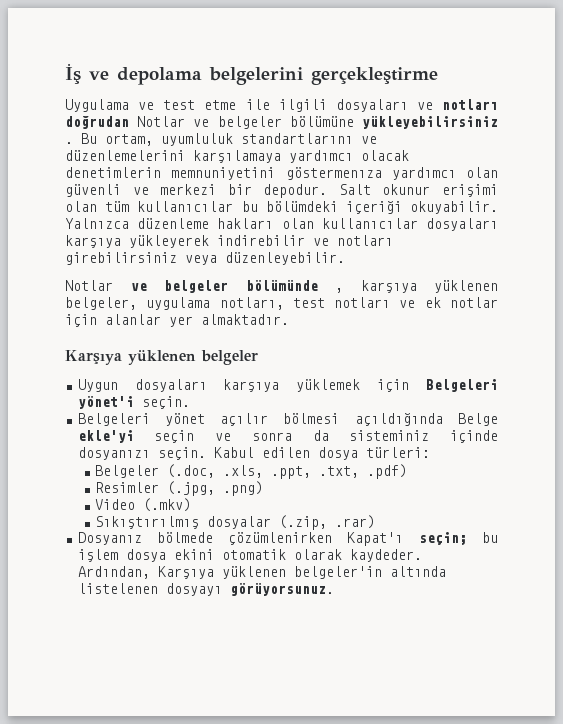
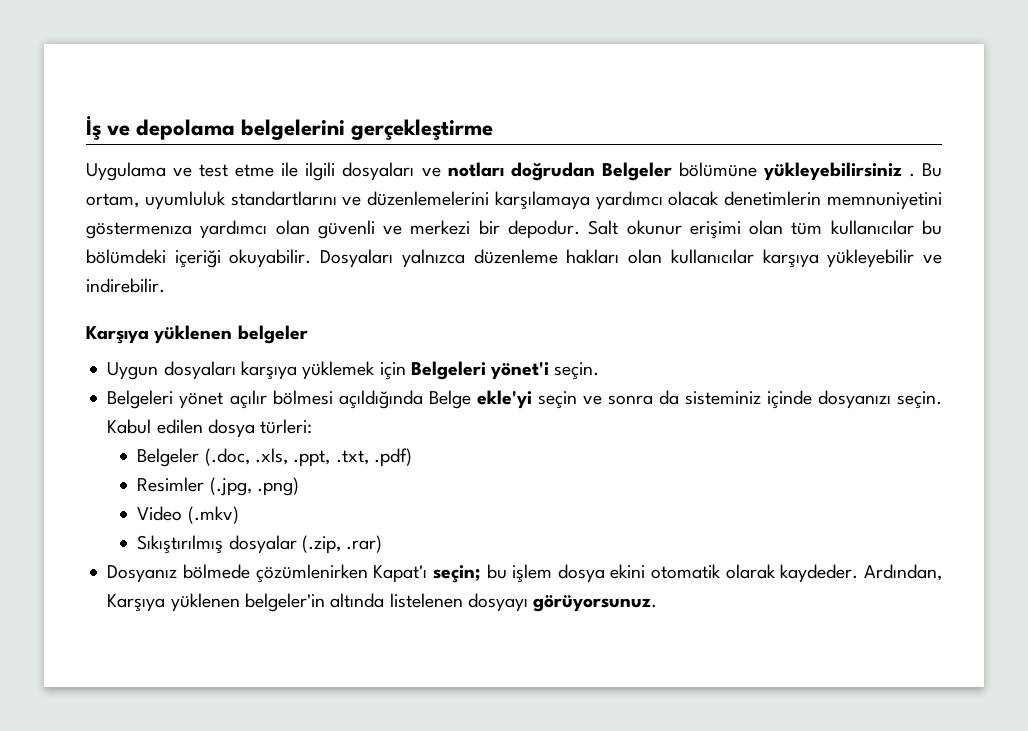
[137,116,282,129] Notlar ve belgeler -> [601,162,672,181] Belgeler
[65,218,129,229] Yalnızca -> [320,249,465,268] Dosyaları yalnızca
[425,218,498,231] [65,235,393,248] [65,252,345,265] [65,280,498,293] [65,297,498,310] [65,314,289,327] dosyaları karşıya yükleyerek indirebilir ve notları girebilirsiniz veya düzenleyebilir. // Notlar ve belgeler bölümünde , karşıya yüklenen belgeler, uygulama notları, test notları ve ek notlar için alanlar yer almaktadır. -> [762,249,943,268] [86,278,165,293] karşıya yükleyebilir ve indirebilir.

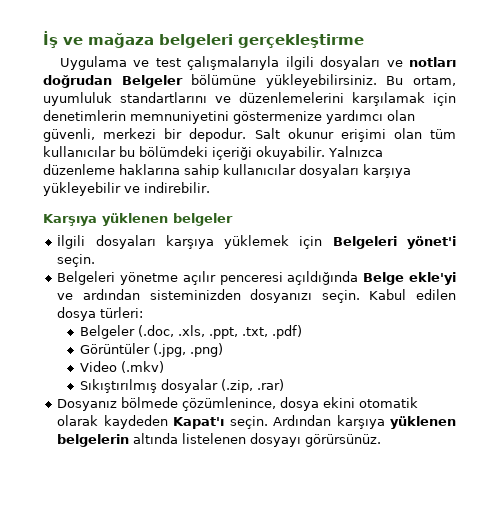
[136,119,346,140] depolama belgelerini -> [88,33,233,48] mağaza belgeleri
[235,162,299,177] etme ile -> [187,56,280,70] çalışmalarıyla
[762,162,915,181] yükleyebilirsiniz . -> [265,74,377,88] yükleyebilirsiniz.
[494,191,720,210] karşılamaya yardımcı olacak -> [352,92,456,106] karşılamak için
[86,222,192,239] göstermenıza -> [233,111,322,124] göstermenize
[317,220,403,239] güvenli ve -> [43,128,95,142] güvenli,
[320,249,754,268] Dosyaları yalnızca düzenleme hakları olan kullanıcılar -> [327,146,383,157] [43,164,359,178] Yalnızca düzenleme haklarına sahip kullanıcılar dosyaları
[107,362,159,380] Uygun -> [57,235,86,249] İlgili
[179,390,812,409] yönet açılır bölmesi açıldığında Belge ekle'yi seçin ve sonra da sisteminiz içinde -> [120,271,456,285] [57,289,241,300] yönetme açılır penceresi açıldığında Belge ekle'yi ve ardından sisteminizden
[137,477,205,492] Resimler -> [79,343,150,354] Görüntüler
[255,564,942,583] [107,593,325,612] çözümlenirken Kapat'ı seçin; bu işlem dosya ekini otomatik olarak kaydeder. Ardından, Karşıya yüklenen belgeler'in -> [182,397,419,411] [57,415,456,429] [57,434,130,447] çözümlenince, dosya ekini otomatik olarak kaydeden Kapat'ı seçin. Ardından karşıya yüklenen belgelerin
[533,595,658,612] görüyorsunuz. -> [305,434,382,447] görürsünüz.

